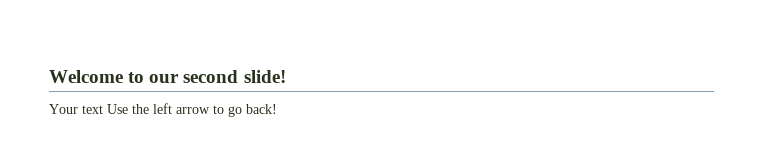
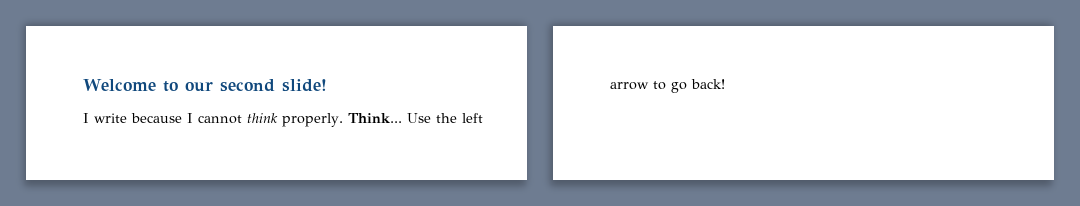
[49,104,103,114] Your text -> [83,113,402,127] I write because I cannot think properly. Think...

